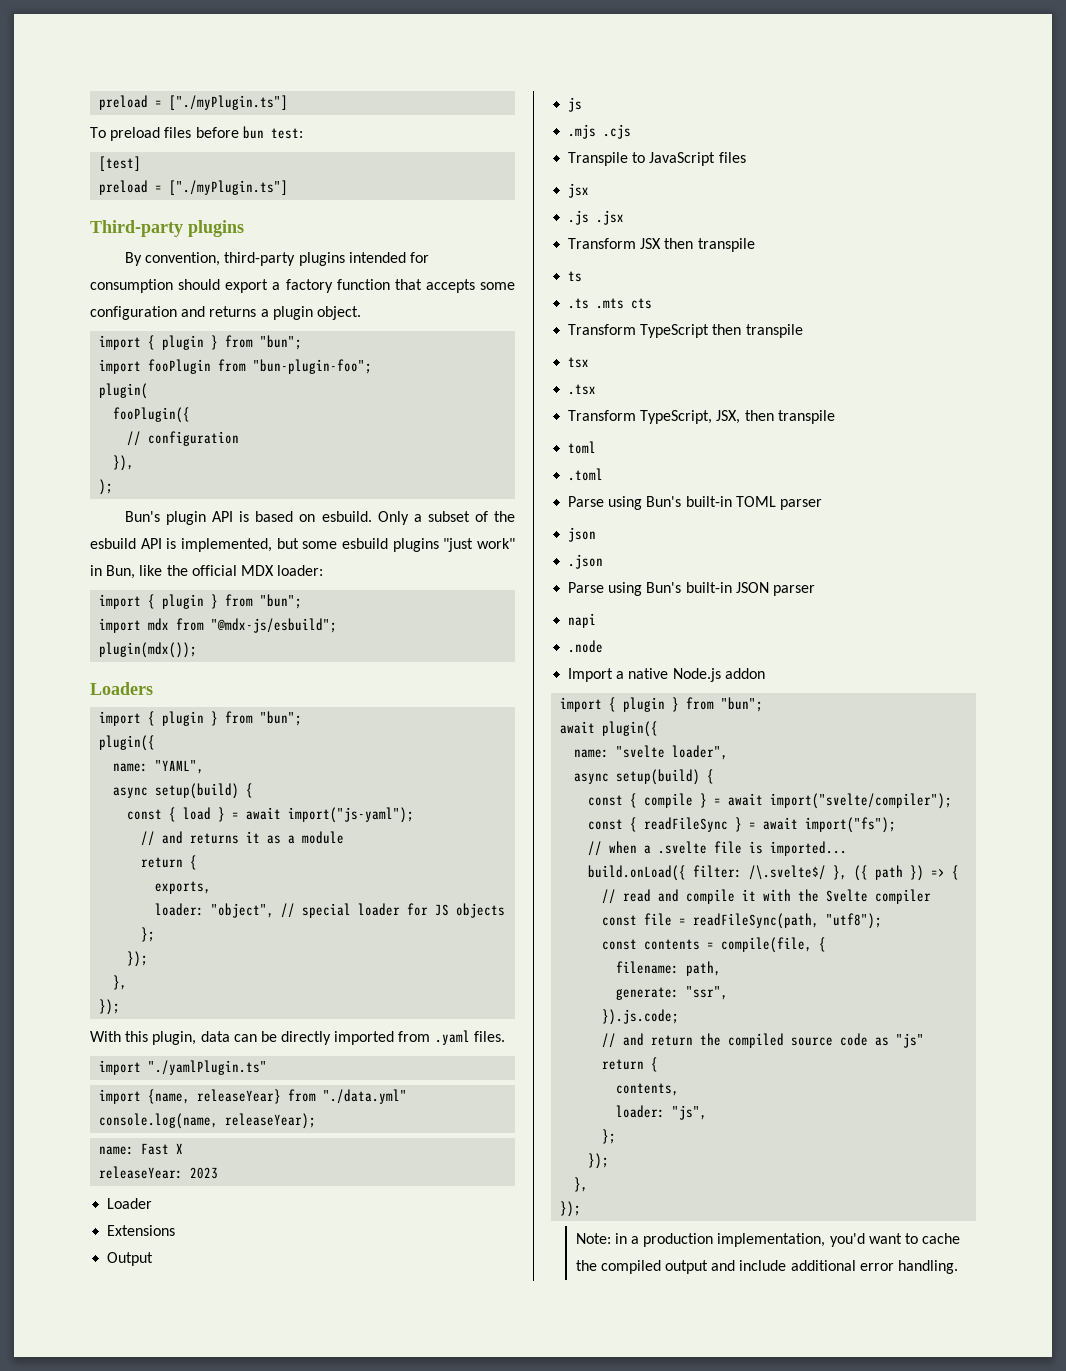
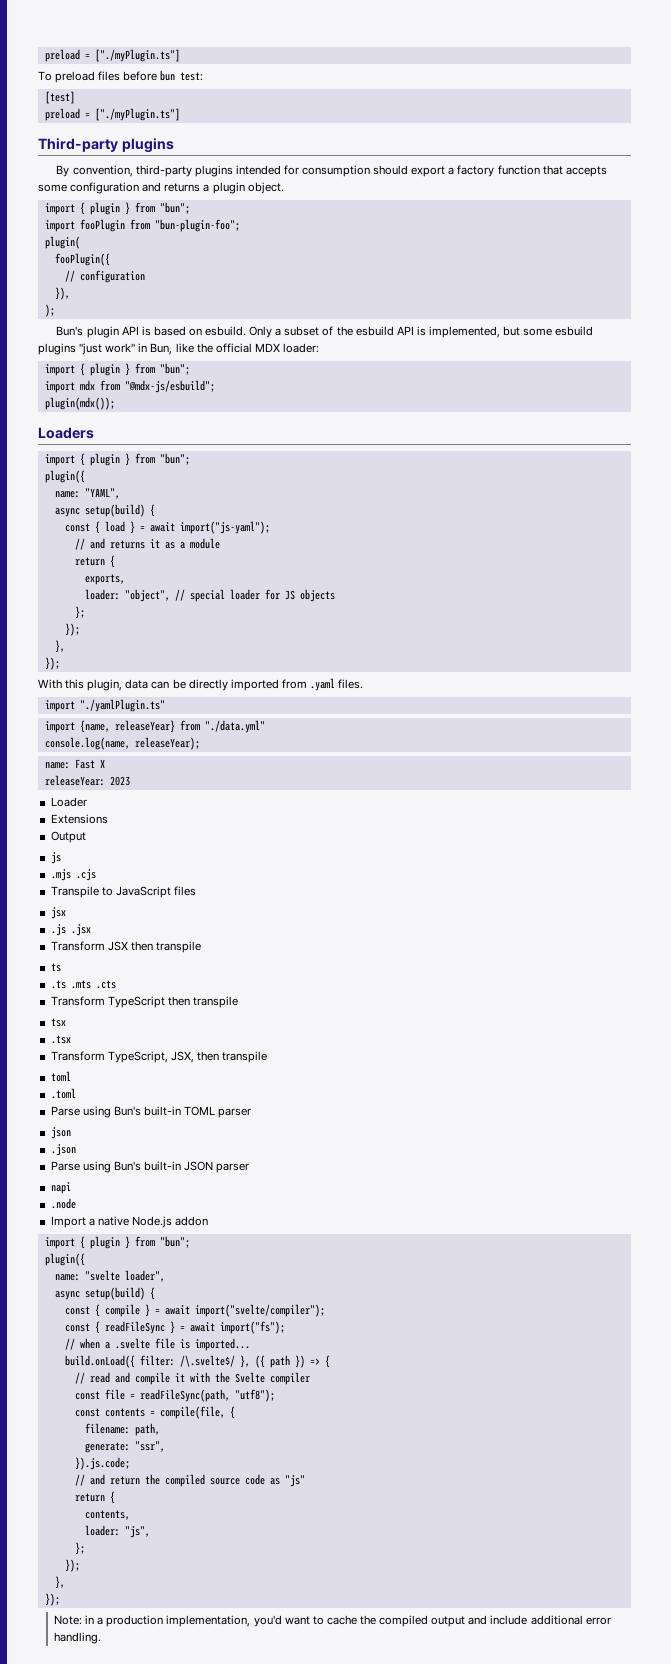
[631,298,653,309] cts -> [95,980,116,989] .cts
[560,721,596,734] await -> (190, 1242) none

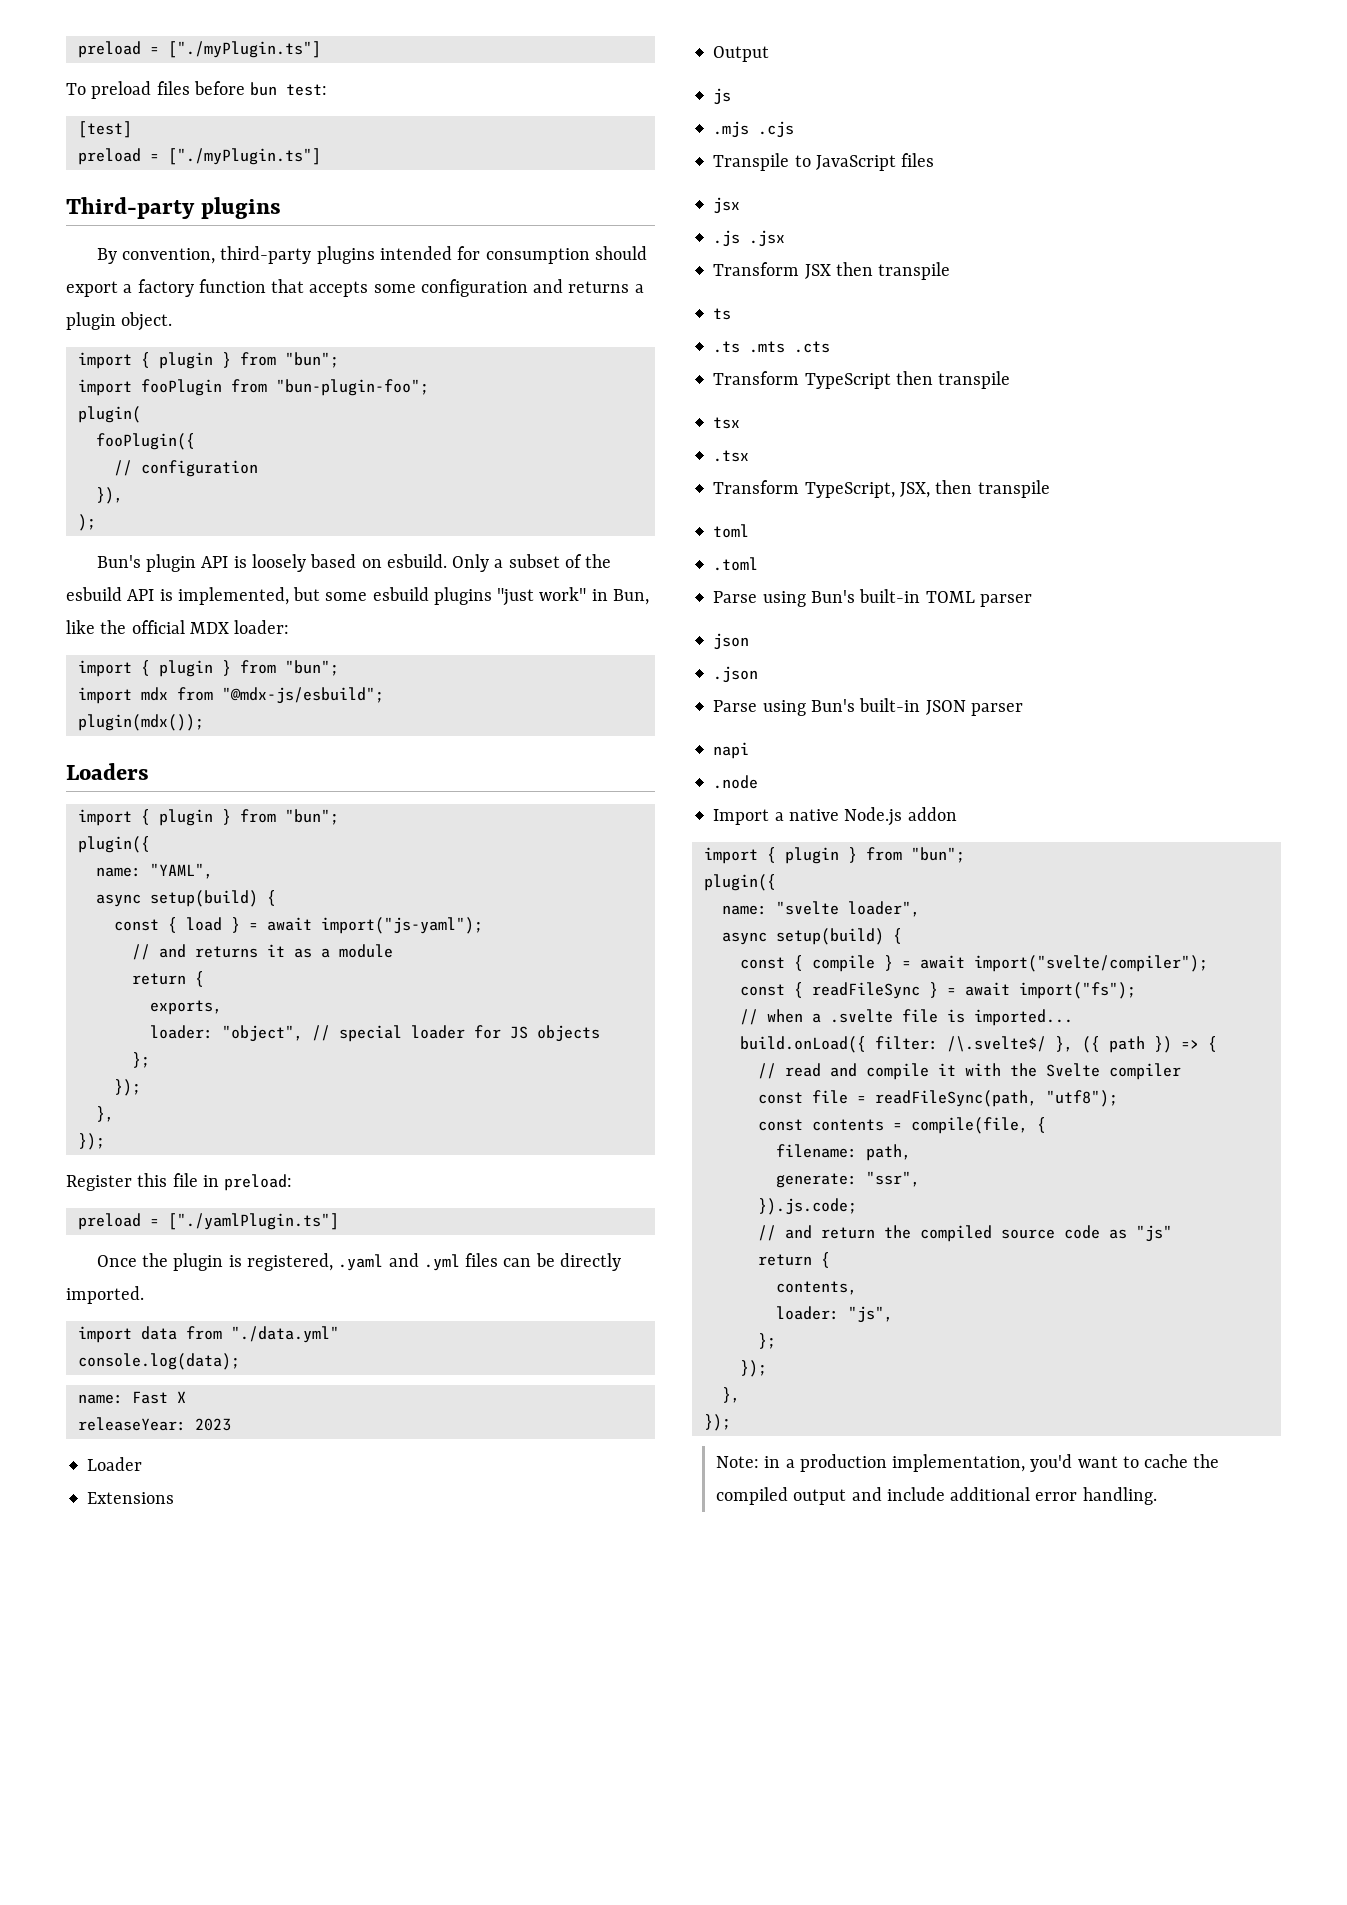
(151, 331) none -> [252,554,307,572] loosely
[38,678,364,691] [44,699,165,712] [44,720,175,733] With this plugin, data can be directly imported from .yaml files. // import "./yamlPlugin.ts" // import {name, releaseYear} -> [66,1173,293,1191] [77,1213,339,1230] [96,1253,621,1271] [66,1286,144,1304] [77,1326,177,1343] Register this file in preload: // preload = ["./yamlPlugin.ts"] // Once the plugin is registered, .yaml and .yml files can be directly imported. // import data
[44,737,200,750] console.log(name, releaseYear); -> [77,1353,240,1370] console.log(data);

